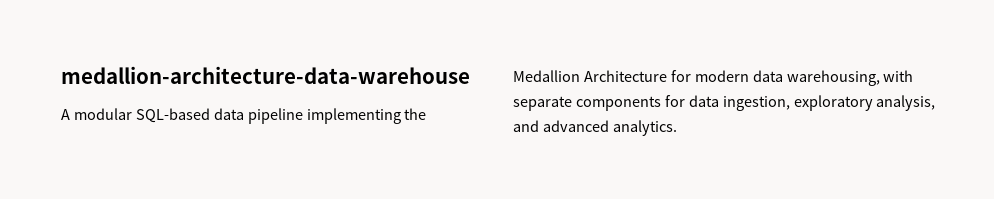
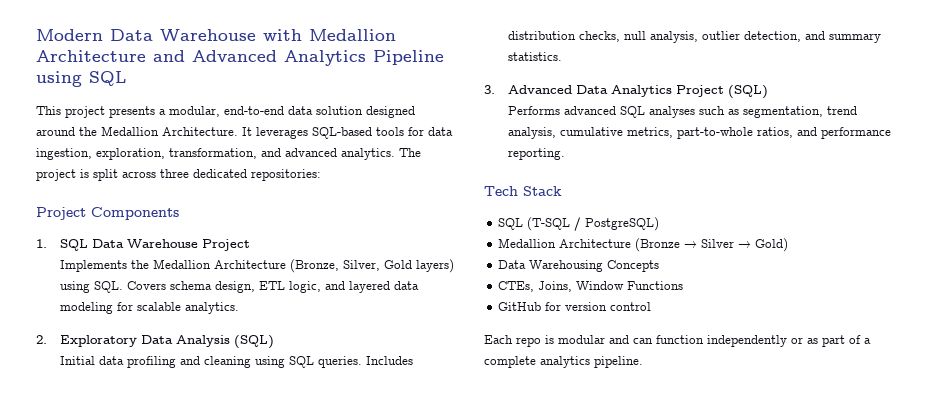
[61,66,470,84] [61,108,427,124] [513,70,914,86] [513,95,936,111] [513,120,677,136] medallion-architecture-data-warehouse // A modular SQL-based data pipeline implementing the Medallion Architecture for modern data warehousing, with separate components for data ingestion, exploratory analysis, and advanced analytics. -> [36,29,396,41] [36,50,444,66] [36,71,126,87] [36,106,415,118] [36,126,453,139] [36,148,421,160] [36,169,321,181] [36,207,179,220] [36,239,250,251] [59,259,454,273] [59,281,419,293] [59,302,239,314] [36,335,274,349] [59,356,413,368] [507,31,881,43] [507,52,562,61] [484,85,768,99] [507,106,857,118] [507,127,891,139] [507,148,565,160] [484,186,562,196] [498,217,660,231] [498,238,789,252] [498,260,660,272] [498,281,684,292] [498,302,652,311] [484,335,871,347] [484,356,643,368] Modern Data Warehouse with Medallion Architecture and Advanced Analytics Pipeline using SQL // This project presents a modular, end-to-end data solution designed around the Medallion Architecture. It leverages SQL-based tools for data ingestion, exploration, transformation, and advanced analytics. The project is split across three dedicated repositories: // Project Components // 1. SQL Data Warehouse Project // Implements the Medallion Architecture (Bronze, Silver, Gold layers) using SQL. Covers schema design, ETL logic, and layered data modeling for scalable analytics. // 2. Exploratory Data Analysis (SQL) // Initial data profiling and cleaning using SQL queries. Includes distribution checks, null analysis, outlier detection, and summary statistics. // 3. Advanced Data Analytics Project (SQL) // Performs advanced SQL analyses such as segmentation, trend analysis, cumulative metrics, part-to-whole ratios, and performance reporting. // Tech Stack // SQL (T-SQL / PostgreSQL) // Medallion Architecture (Bronze → Silver → Gold) // Data Warehousing Concepts // CTEs, Joins, Window Functions // GitHub for version control // Each repo is modular and can function independently or as part of a complete analytics pipeline.

